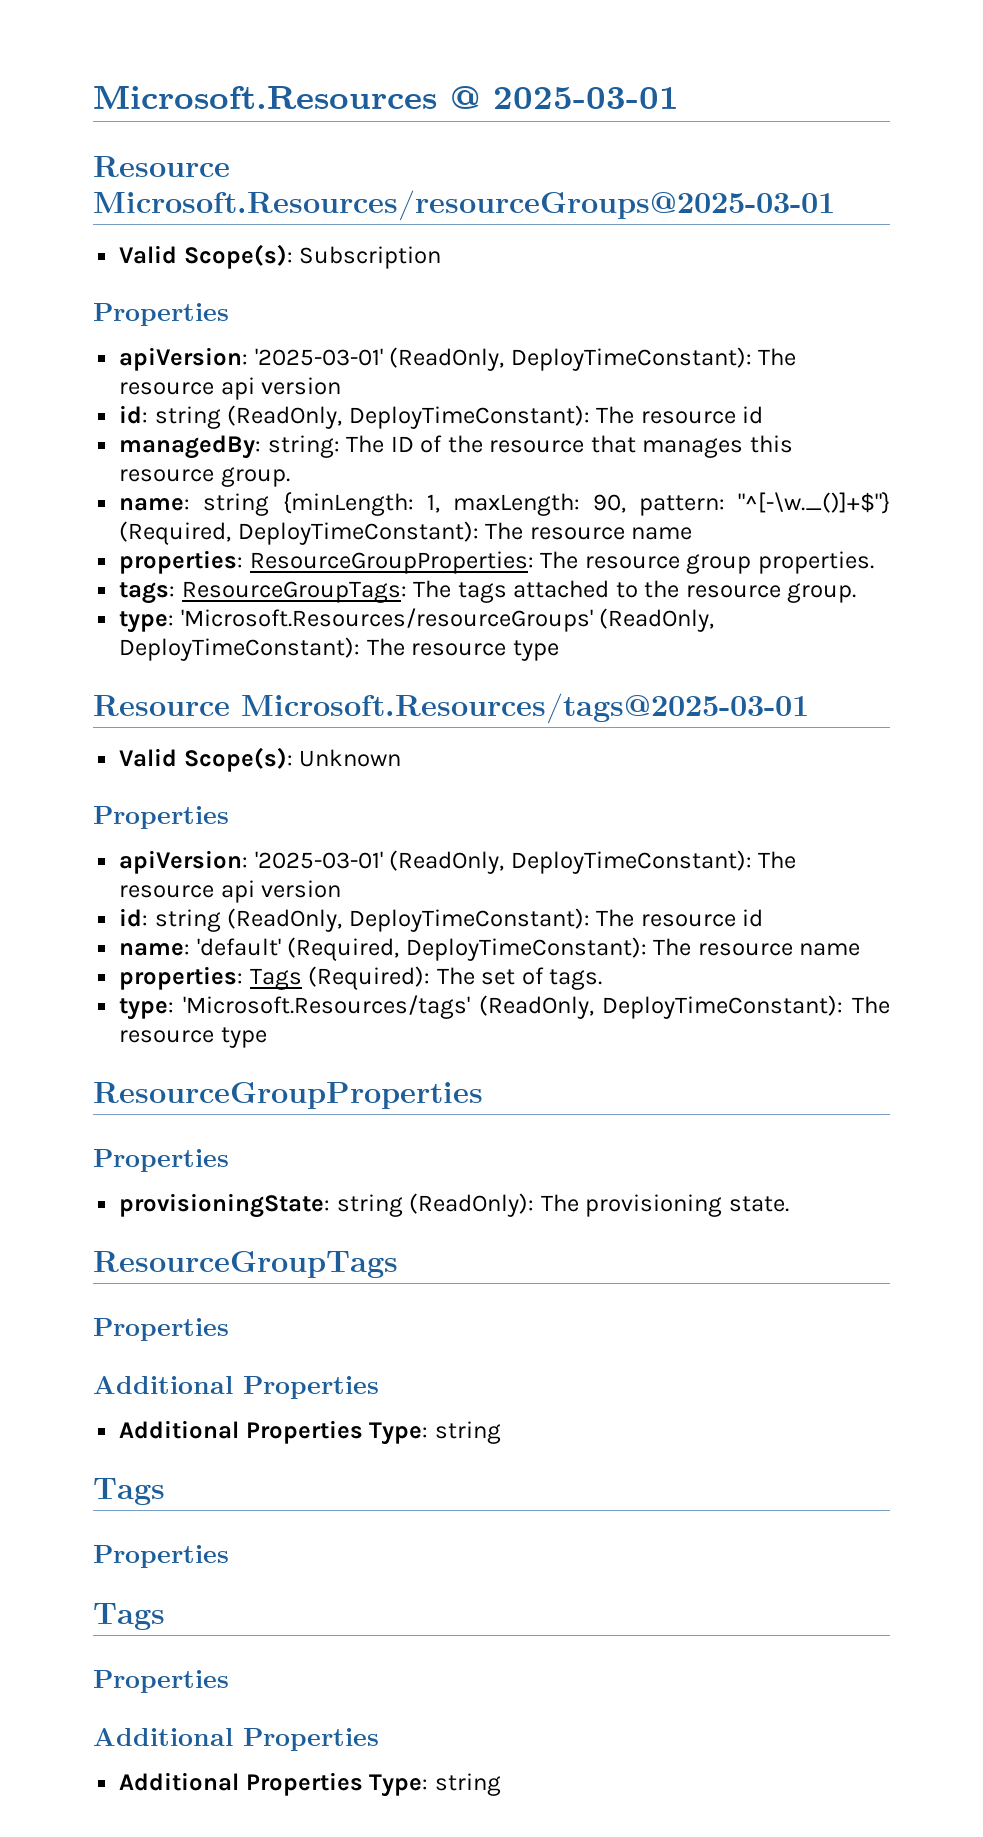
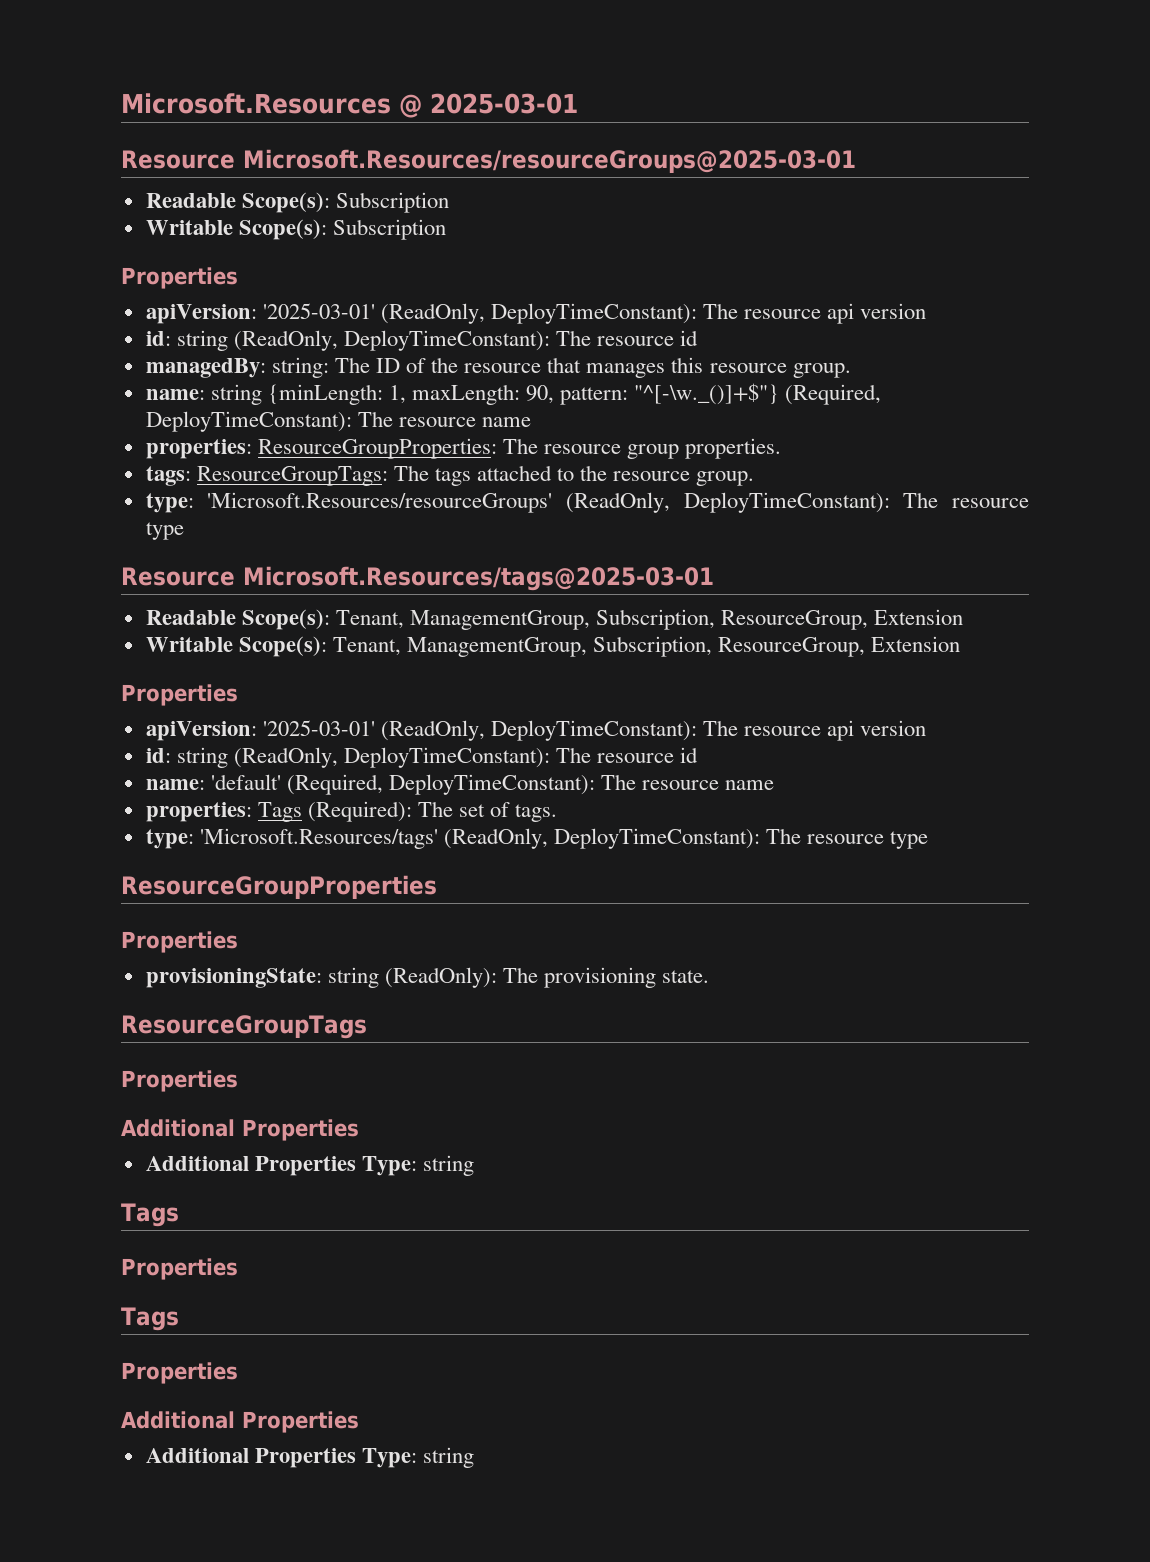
[119,245,178,264] Valid -> [145,192,449,213] [145,220,233,235] Readable Scope(s): Subscription // Writable
[119,747,402,772] Valid Scope(s): Unknown -> [145,609,964,630] [145,636,961,657] Readable Scope(s): Tenant, ManagementGroup, Subscription, ResourceGroup, Extension // Writable Scope(s): Tenant, ManagementGroup, Subscription, ResourceGroup, Extension

